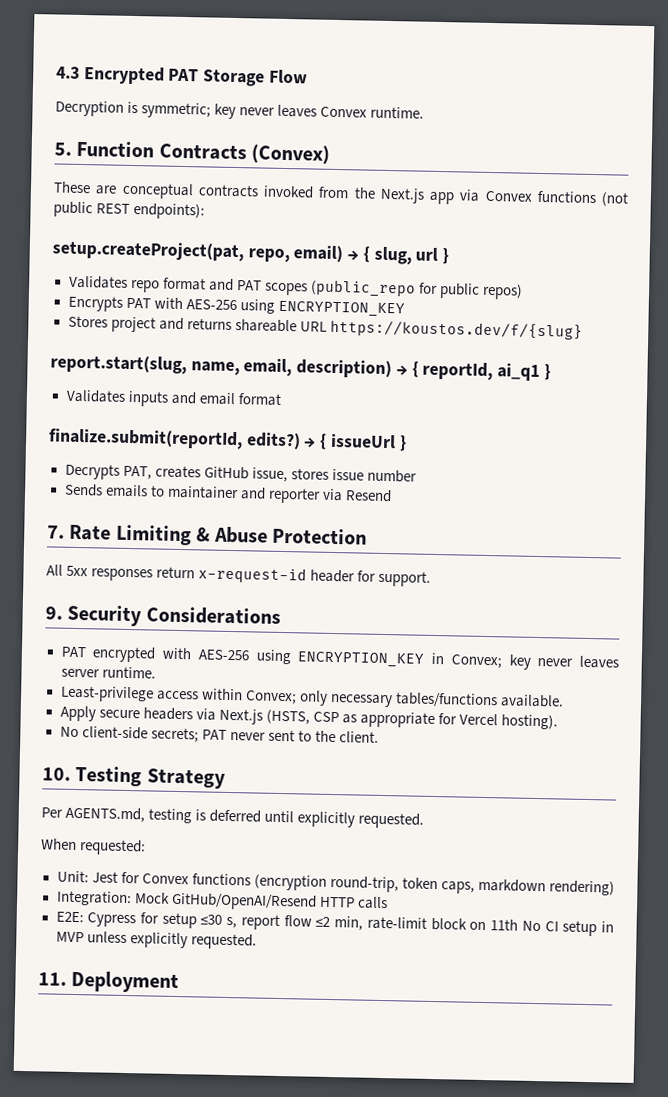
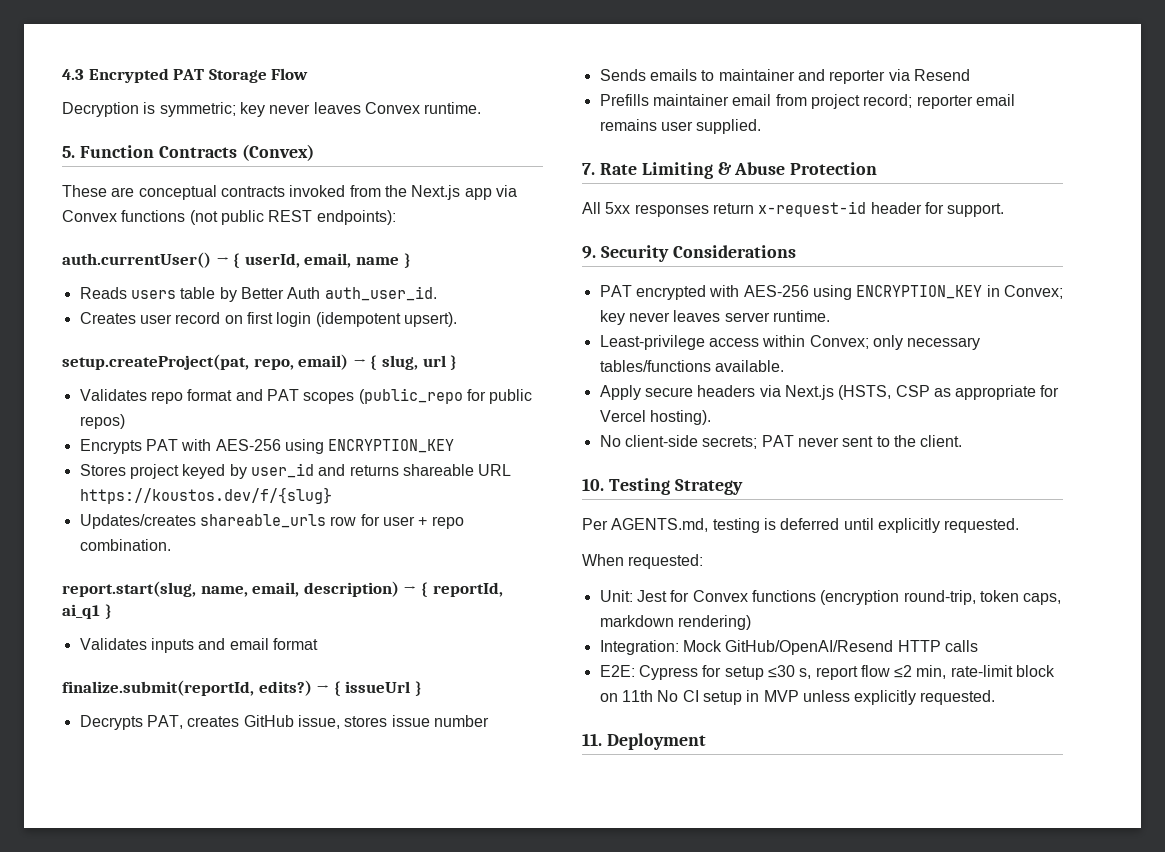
(206, 211) none -> [62,252,411,268] [79,286,437,302] [79,312,457,327] // auth.currentUser() → { userId, email, name } // Reads users table by Better Auth auth_user_id. // Creates user record on first login (idempotent upsert).
(156, 324) none -> [182,463,314,479] keyed by user_id
(583, 329) none -> [79,514,464,529] [79,539,171,551] // Updates/creates shareable_urls row for user + repo combination.
(392, 496) none -> [599,94,1015,109] [599,119,762,134] // Prefills maintainer email from project record; reporter email remains user supplied.

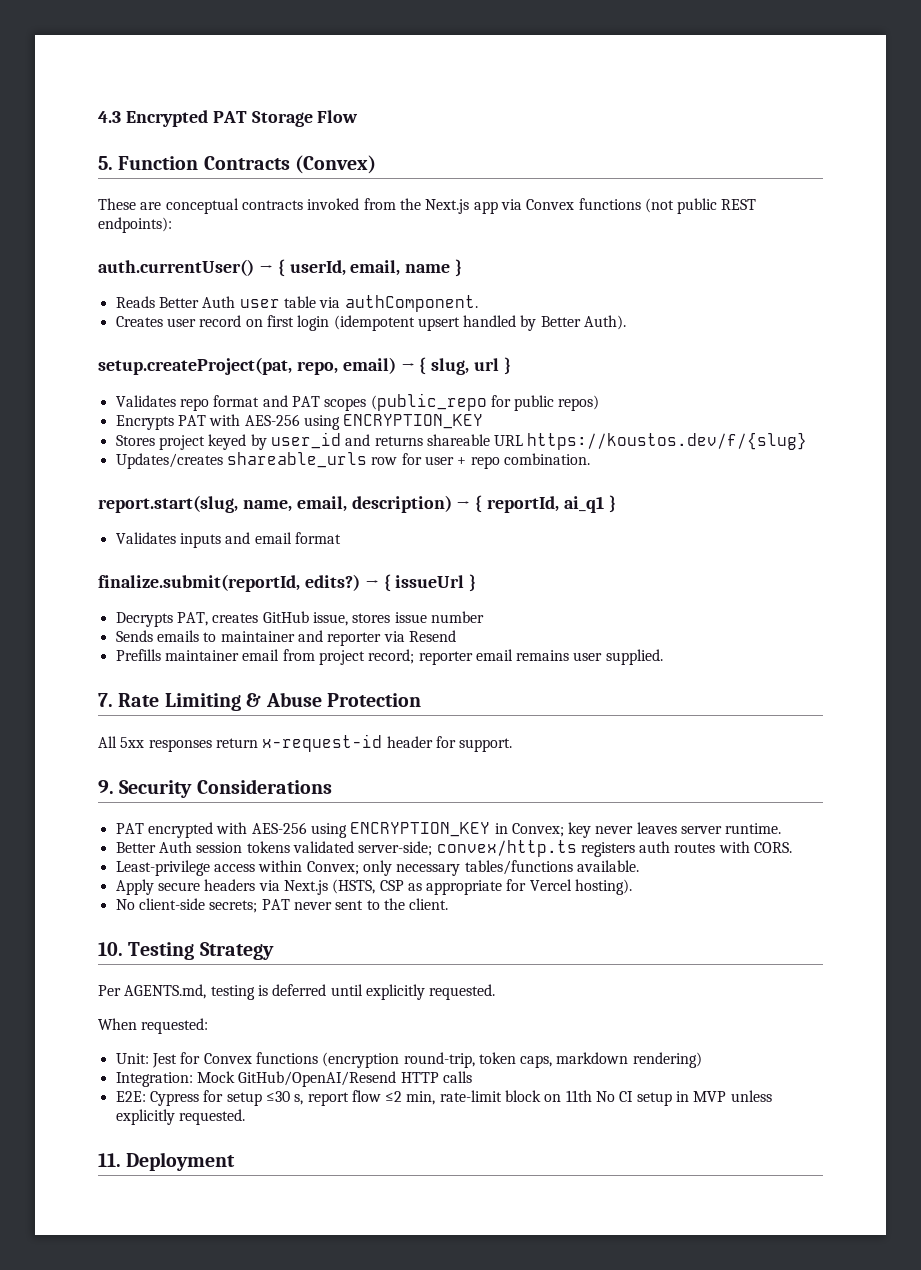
[62,102,482,117] // Decryption is symmetric; key never leaves Convex runtime. -> (359, 116) none
[130,286,437,302] users table by Better Auth auth_user_id. -> [158,295,478,312] Better Auth user table via authComponent.
[403,312,457,327] upsert). -> [417,315,627,331] upsert handled by Better Auth).
(830, 316) none -> [115,840,793,857] // Better Auth session tokens validated server-side; convex/http.ts registers auth routes with CORS.

